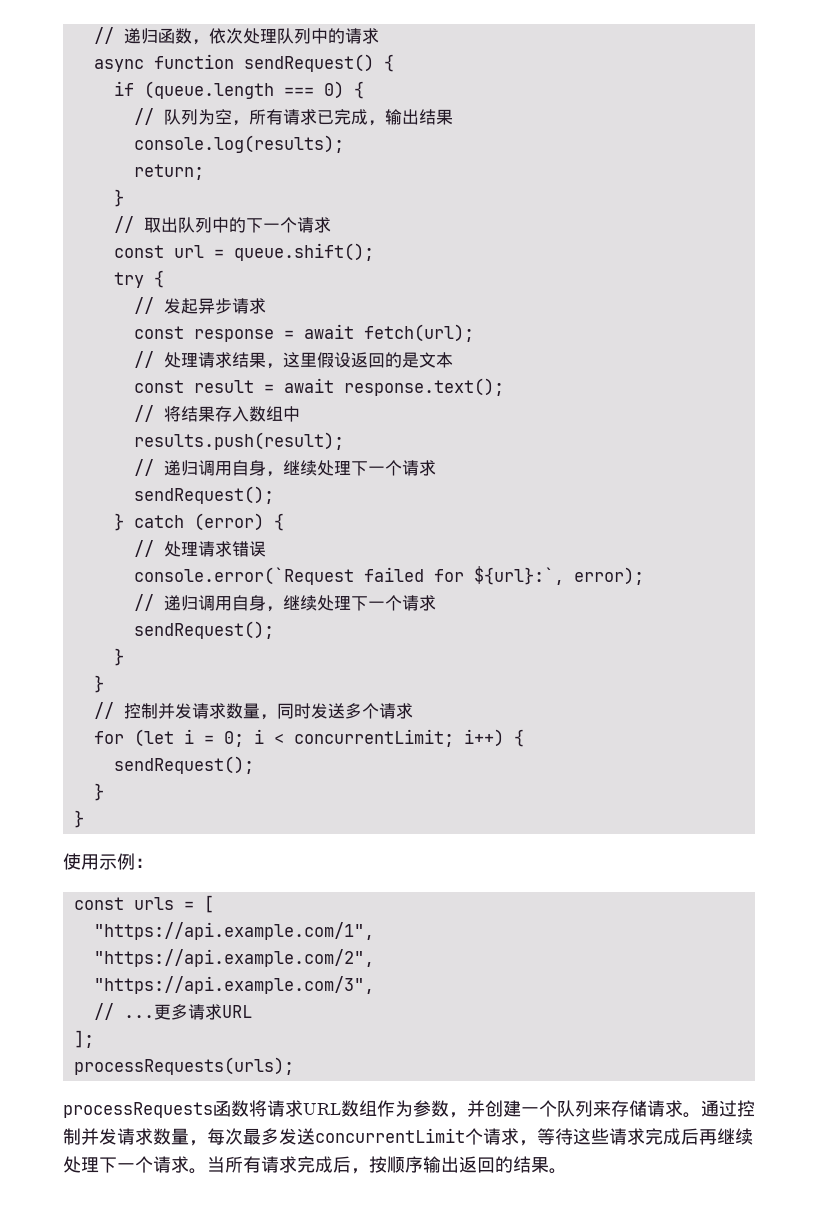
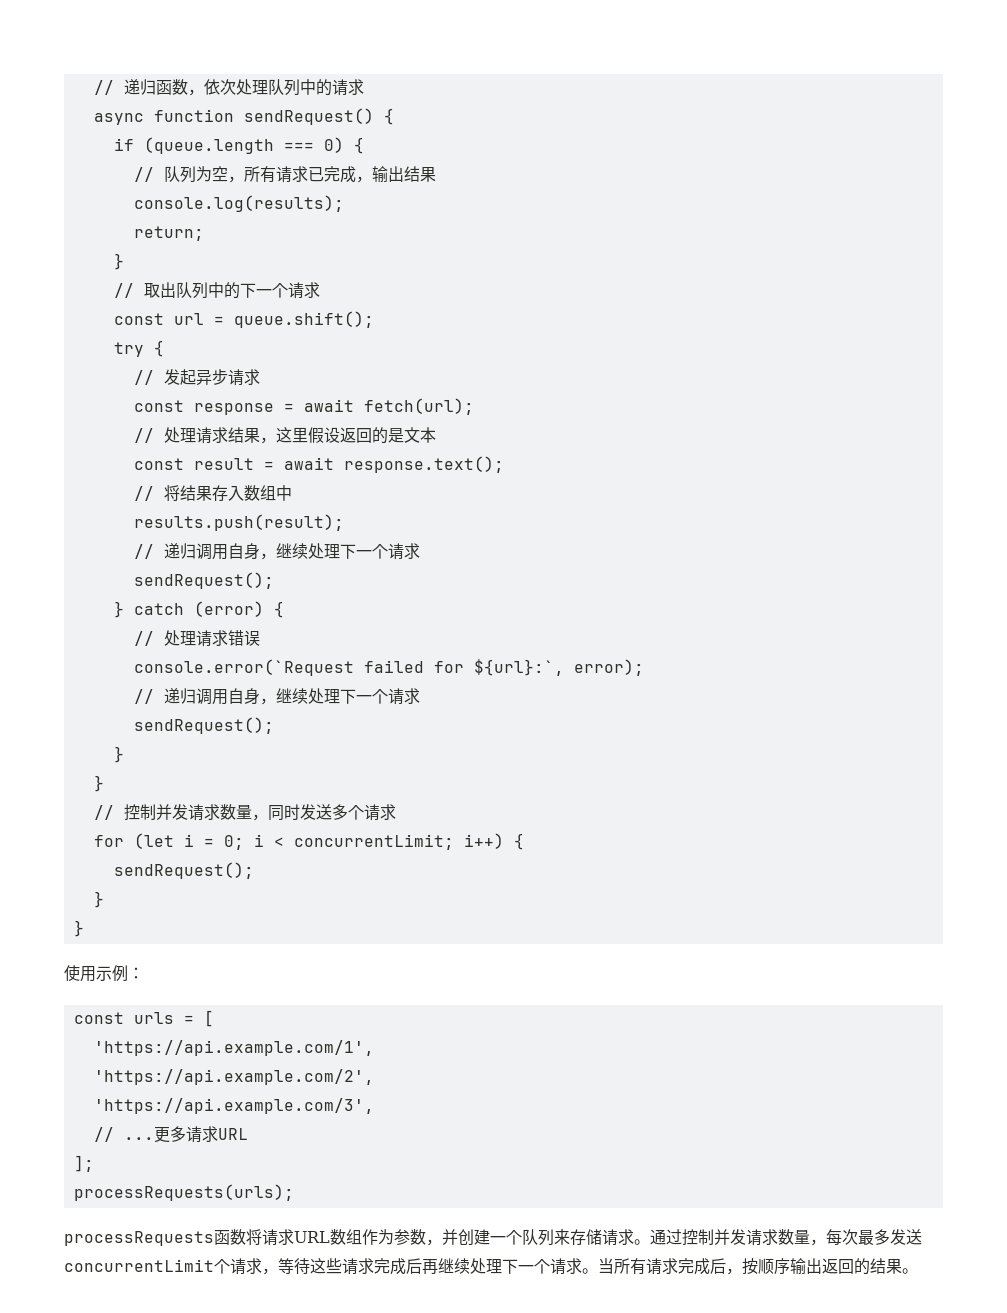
[93,922,374,940] [93,949,374,967] [93,976,374,994] "https://api.example.com/1", // "https://api.example.com/2", // "https://api.example.com/3", -> [93,1040,374,1056] [93,1069,374,1085] [93,1098,374,1114] 'https://api.example.com/1', // 'https://api.example.com/2', // 'https://api.example.com/3',

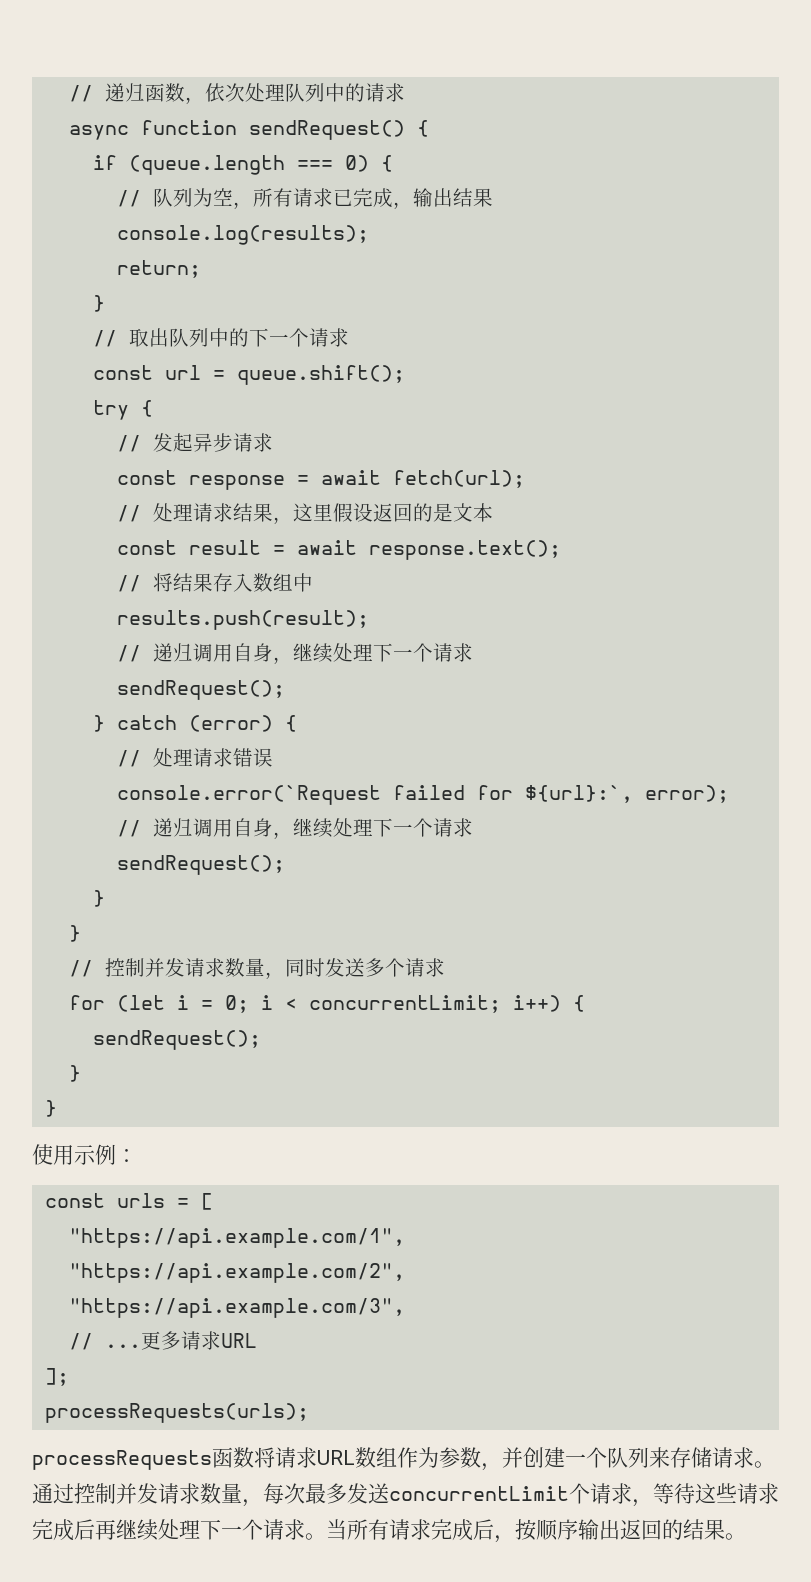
[93,1040,374,1056] [93,1069,374,1085] [93,1098,374,1114] 'https://api.example.com/1', // 'https://api.example.com/2', // 'https://api.example.com/3', -> [68,1228,405,1248] [68,1263,405,1283] [68,1298,405,1318] "https://api.example.com/1", // "https://api.example.com/2", // "https://api.example.com/3",

